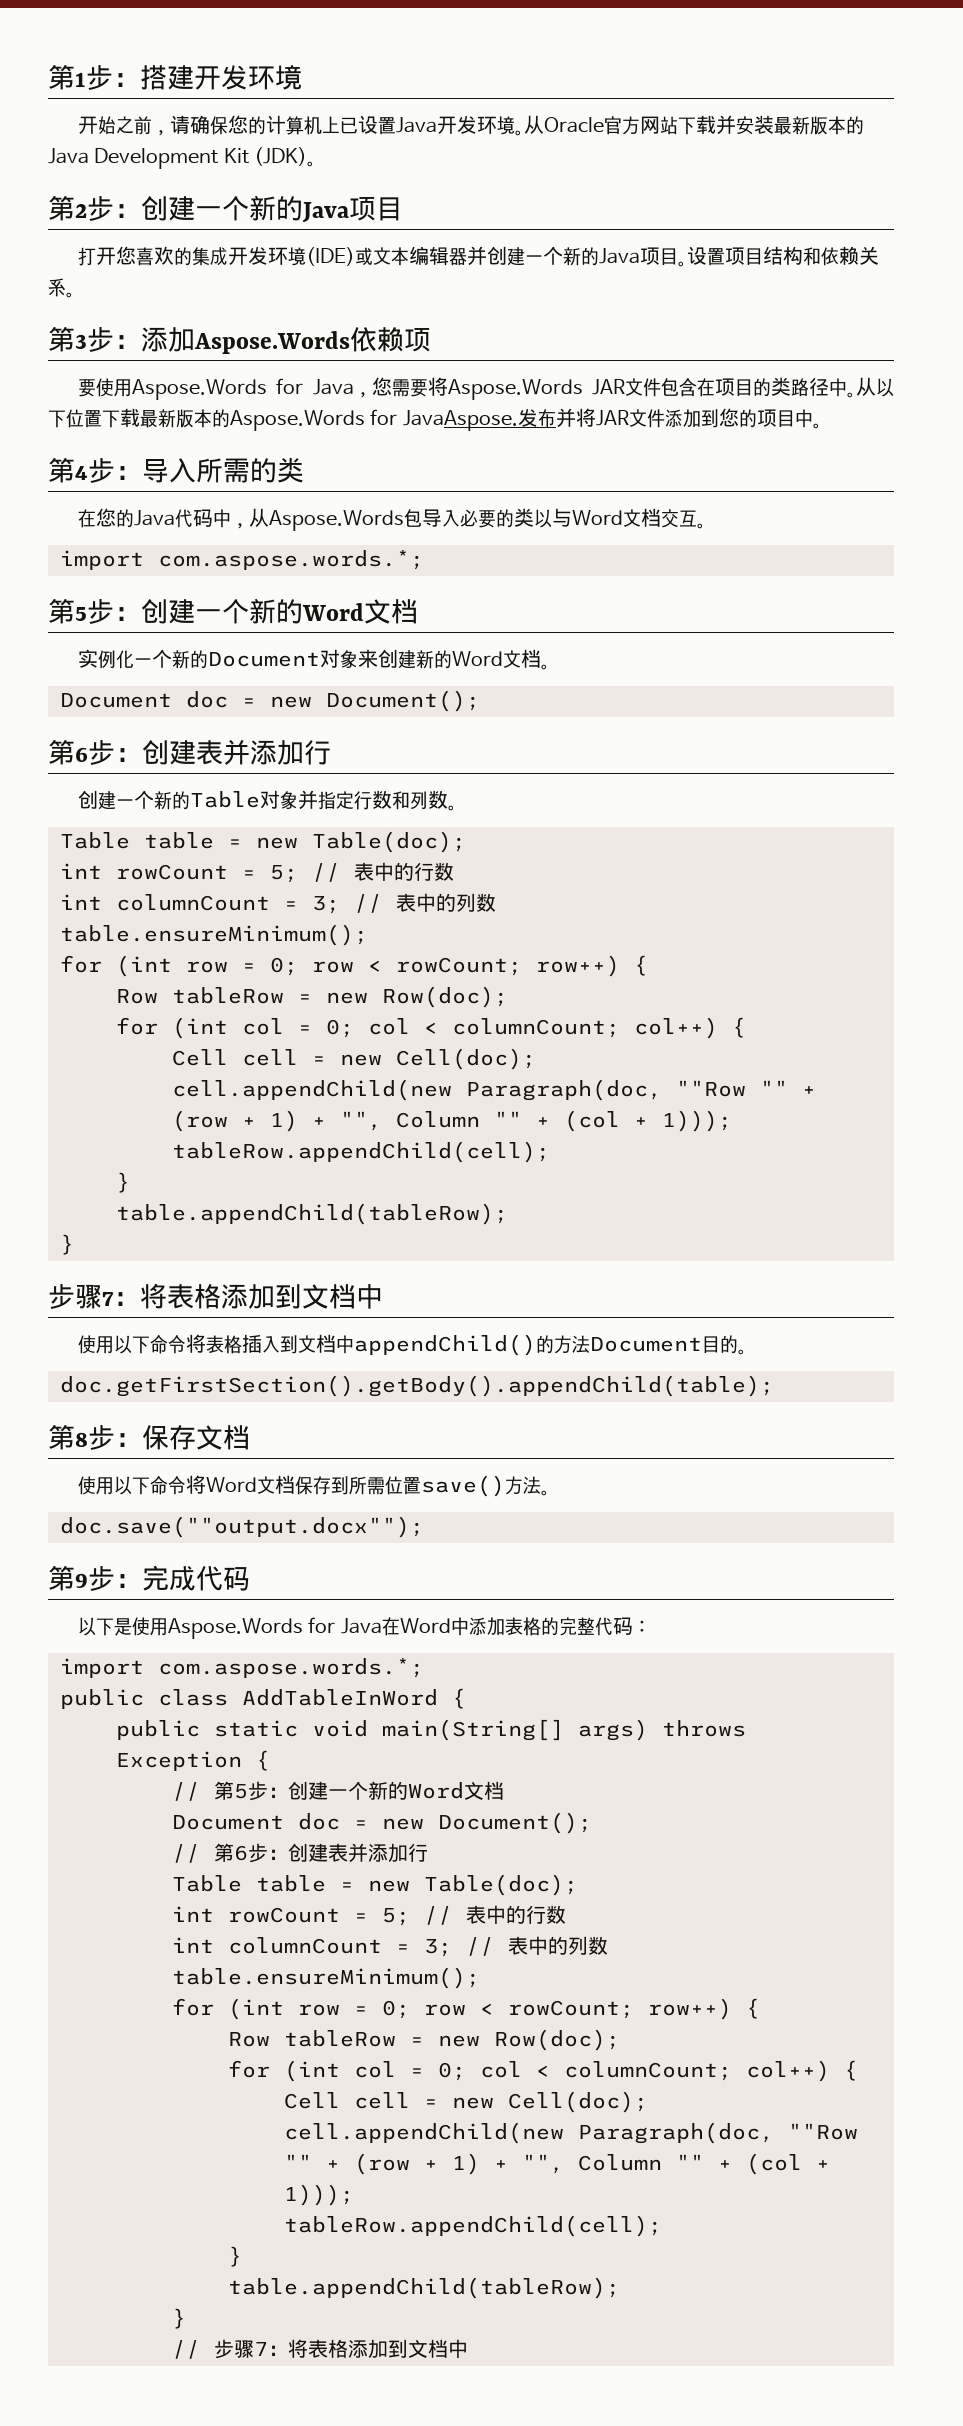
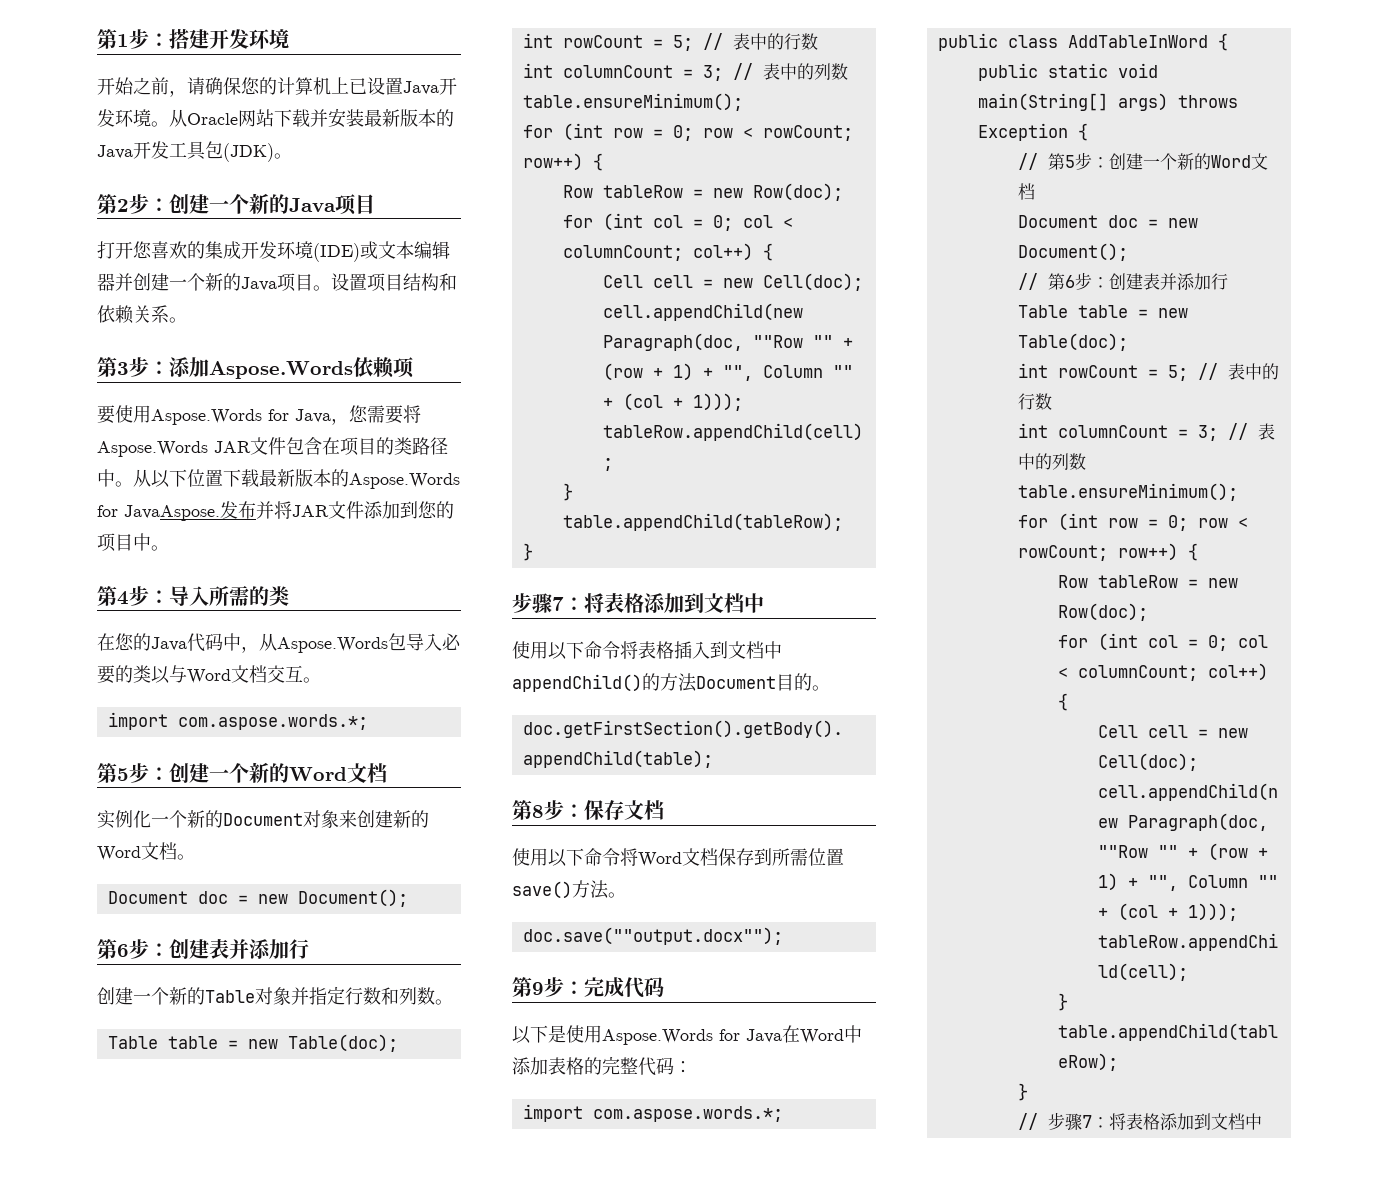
[604,116,641,135] 官方 -> (238, 119) none
[94,148,249,169] Development Kit -> [133,141,223,160] 开发工具包

